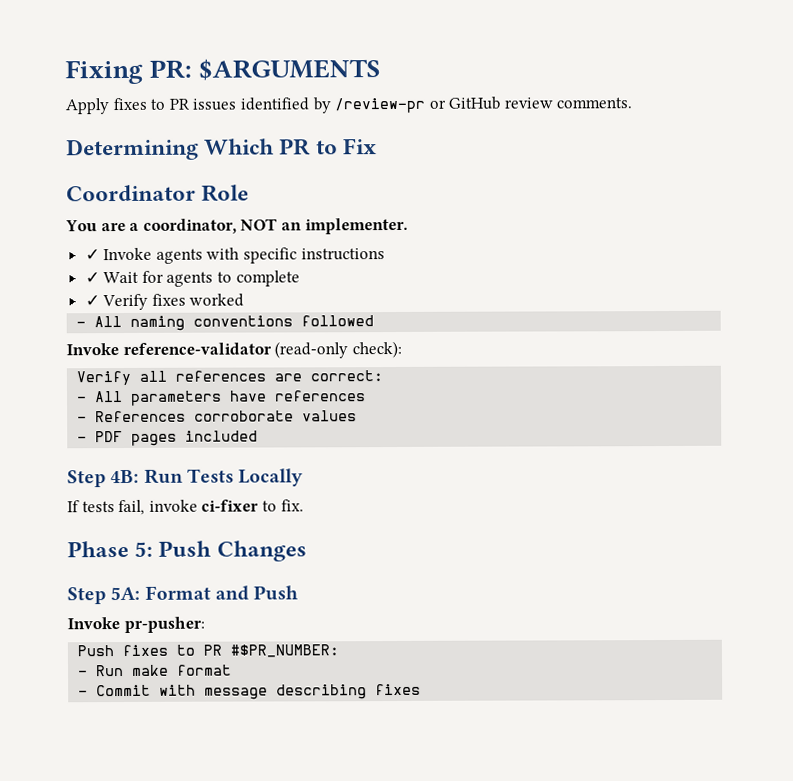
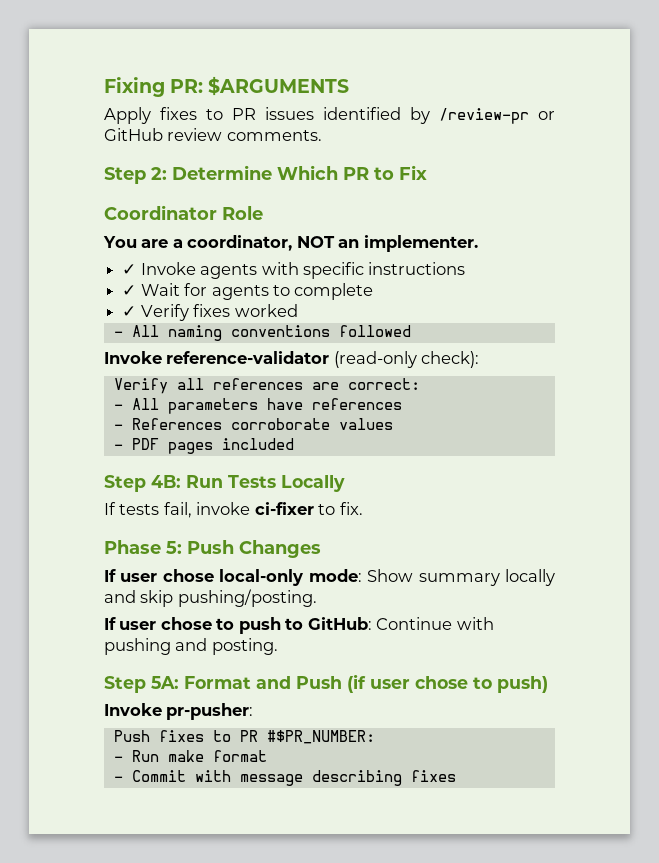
[66,138,199,161] Determining -> [104,165,272,184] Step 2: Determine
(307, 551) none -> [104,569,555,586] [104,589,317,607] [104,617,494,634] [104,638,278,655] // If user chose local-only mode: Show summary locally and skip pushing/posting. // If user chose to push to GitHub: Continue with pushing and posting.
(299, 593) none -> [347,674,548,693] (if user chose to push)

